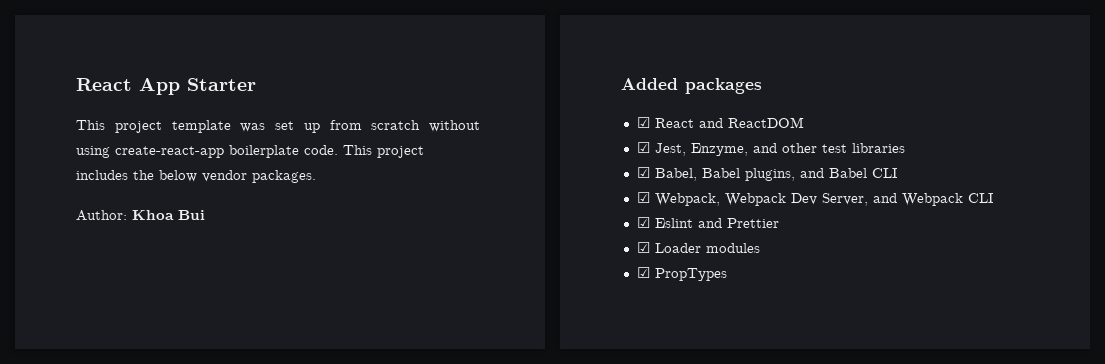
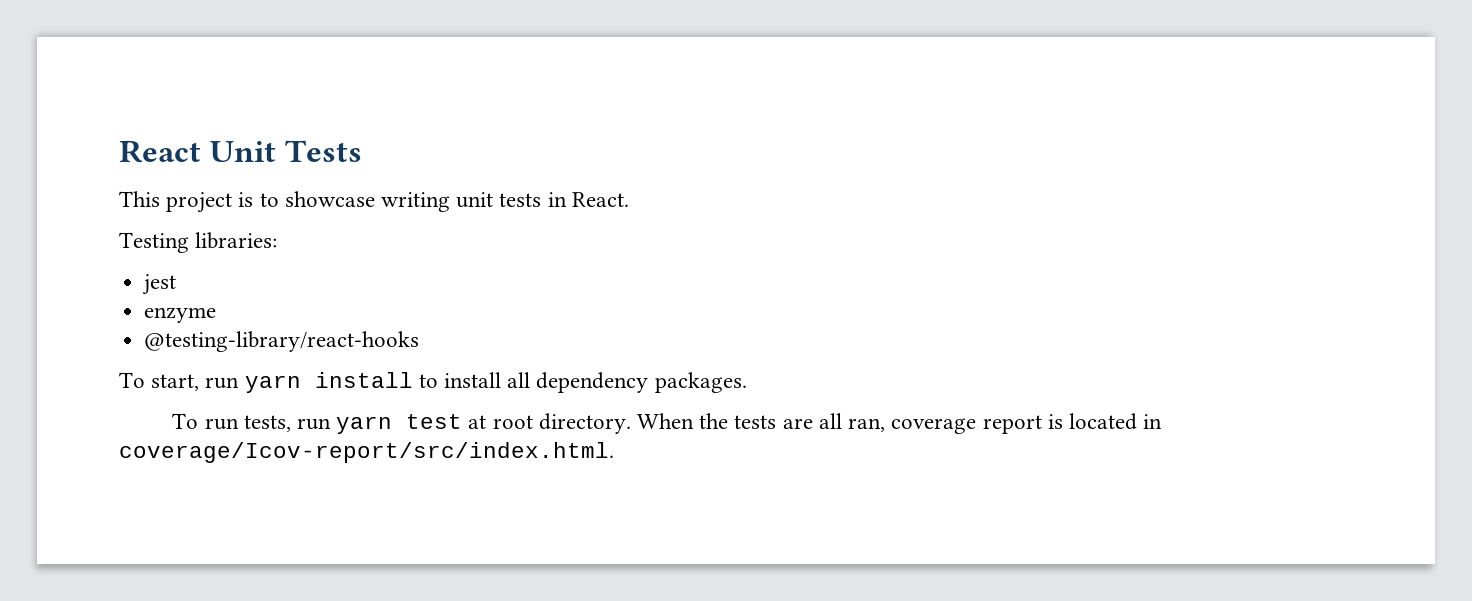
[76,78,256,95] [76,120,480,133] [76,145,424,158] [76,170,316,183] [76,210,205,221] [621,78,762,94] [636,117,804,128] [636,142,905,156] [636,167,897,181] [636,192,993,206] [636,217,779,228] [636,242,760,253] [636,267,727,281] React App Starter // This project template was set up from scratch without using create-react-app boilerplate code. This project includes the below vendor packages. // Author: Khoa Bui // Added packages // ☑ React and ReactDOM // ☑ Jest, Enzyme, and other test libraries // ☑ Babel, Babel plugins, and Babel CLI // ☑ Webpack, Webpack Dev Server, and Webpack CLI // ☑ Eslint and Prettier // ☑ Loader modules // ☑ PropTypes -> [119,140,362,163] [119,191,629,213] [119,232,278,253] [142,274,177,295] [144,307,217,323] [144,331,420,352] [119,372,747,393] [172,413,1163,434] [119,442,614,463] React Unit Tests // This project is to showcase writing unit tests in React. // Testing libraries: // jest // enzyme // @testing-library/react-hooks // To start, run yarn install to install all dependency packages. // To run tests, run yarn test at root directory. When the tests are all ran, coverage report is located in coverage/Icov-report/src/index.html.

